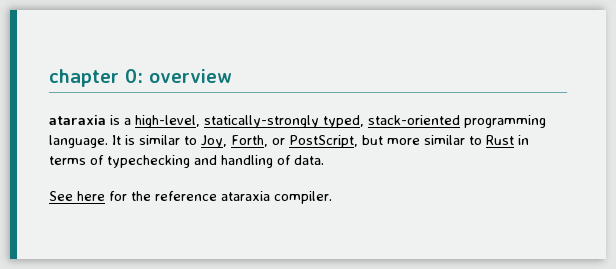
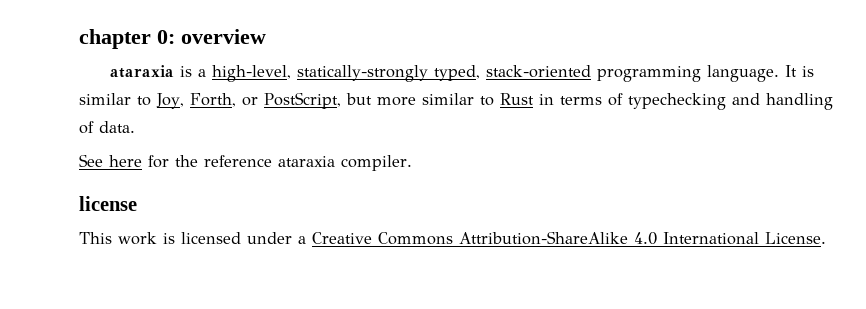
(332, 197) none -> [79,196,137,211] [79,231,826,245] // license // This work is licensed under a Creative Commons Attribution-ShareAlike 4.0 International License.

